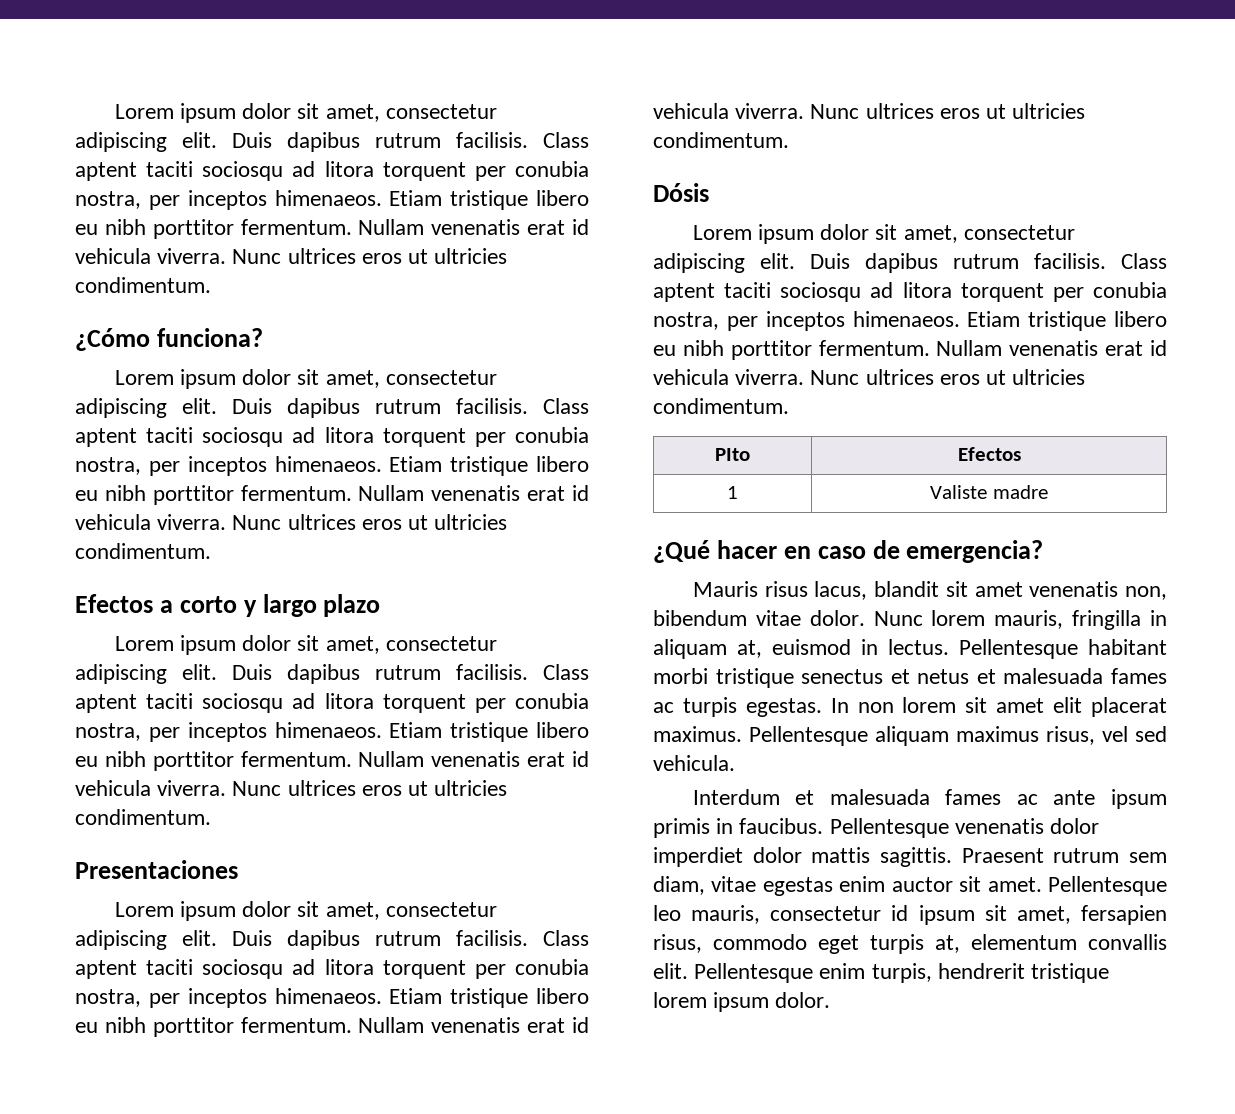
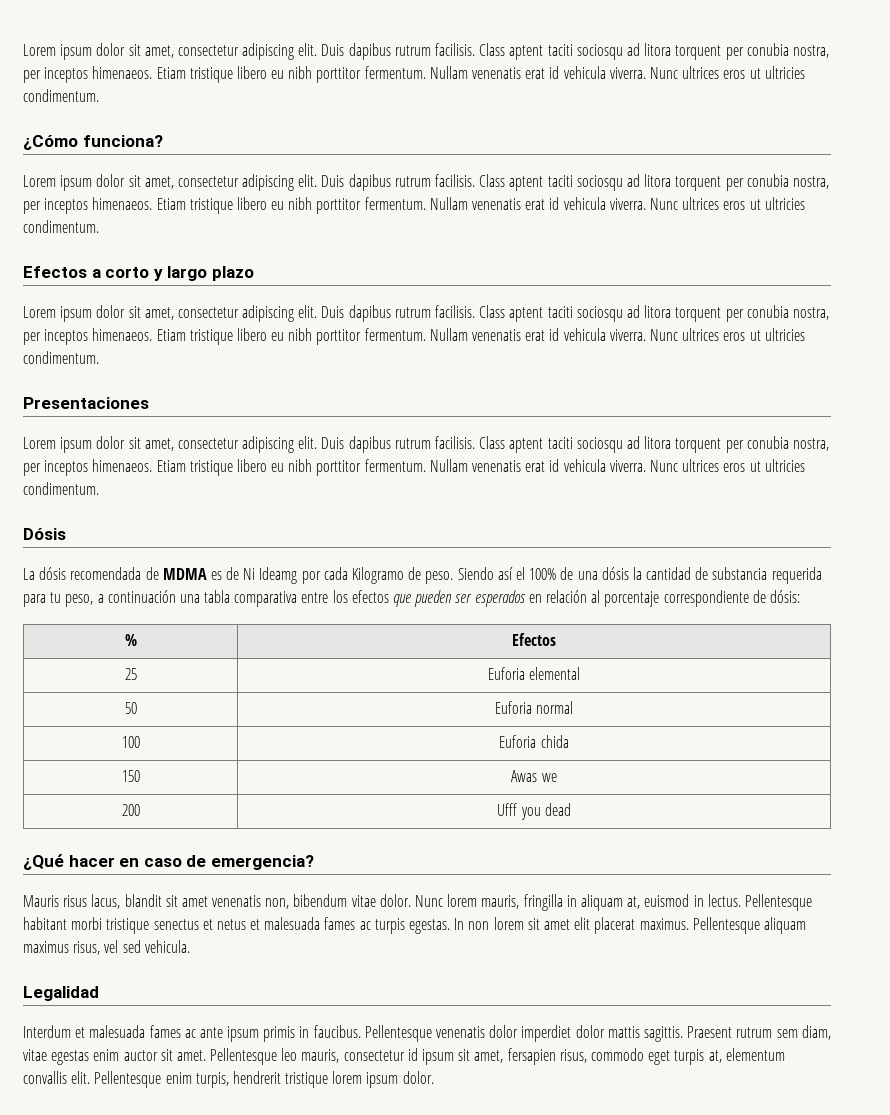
[692,224,1075,244] [653,253,1167,273] [653,282,1167,302] [653,311,1167,331] [653,340,1167,360] [653,369,1086,385] [653,398,789,414] [715,448,750,461] [957,447,1021,461] [727,486,738,499] [930,485,1048,499] Lorem ipsum dolor sit amet, consectetur adipiscing elit. Duis dapibus rutrum facilisis. Class aptent taciti sociosqu ad litora torquent per conubia nostra, per inceptos himenaeos. Etiam tristique libero eu nibh porttitor fermentum. Nullam venenatis erat id vehicula viverra. Nunc ultrices eros ut ultricies condimentum. // PIto | Efectos // 1 | Valiste madre -> [23,567,822,584] [23,590,800,607] [124,634,137,646] [512,633,556,646] [124,668,137,680] [487,667,581,680] [124,702,137,714] [494,701,574,714] [121,736,140,748] [499,735,569,748] [121,770,140,782] [511,770,557,782] [121,804,140,816] [497,803,571,820] La dósis recomendada de MDMA es de Ni Ideamg por cada Kilogramo de peso. Siendo así el 100% de una dósis la cantidad de substancia requerida para tu peso, a continuación una tabla comparativa entre los efectos que pueden ser esperados en relación al porcentaje correspondiente de dósis: // % | Efectos // 25 | Euforia elemental // 50 | Euforia normal // 100 | Euforia chida // 150 | Awas we // 200 | Ufff you dead
(735, 763) none -> [23,986,99,1001] // Legalidad

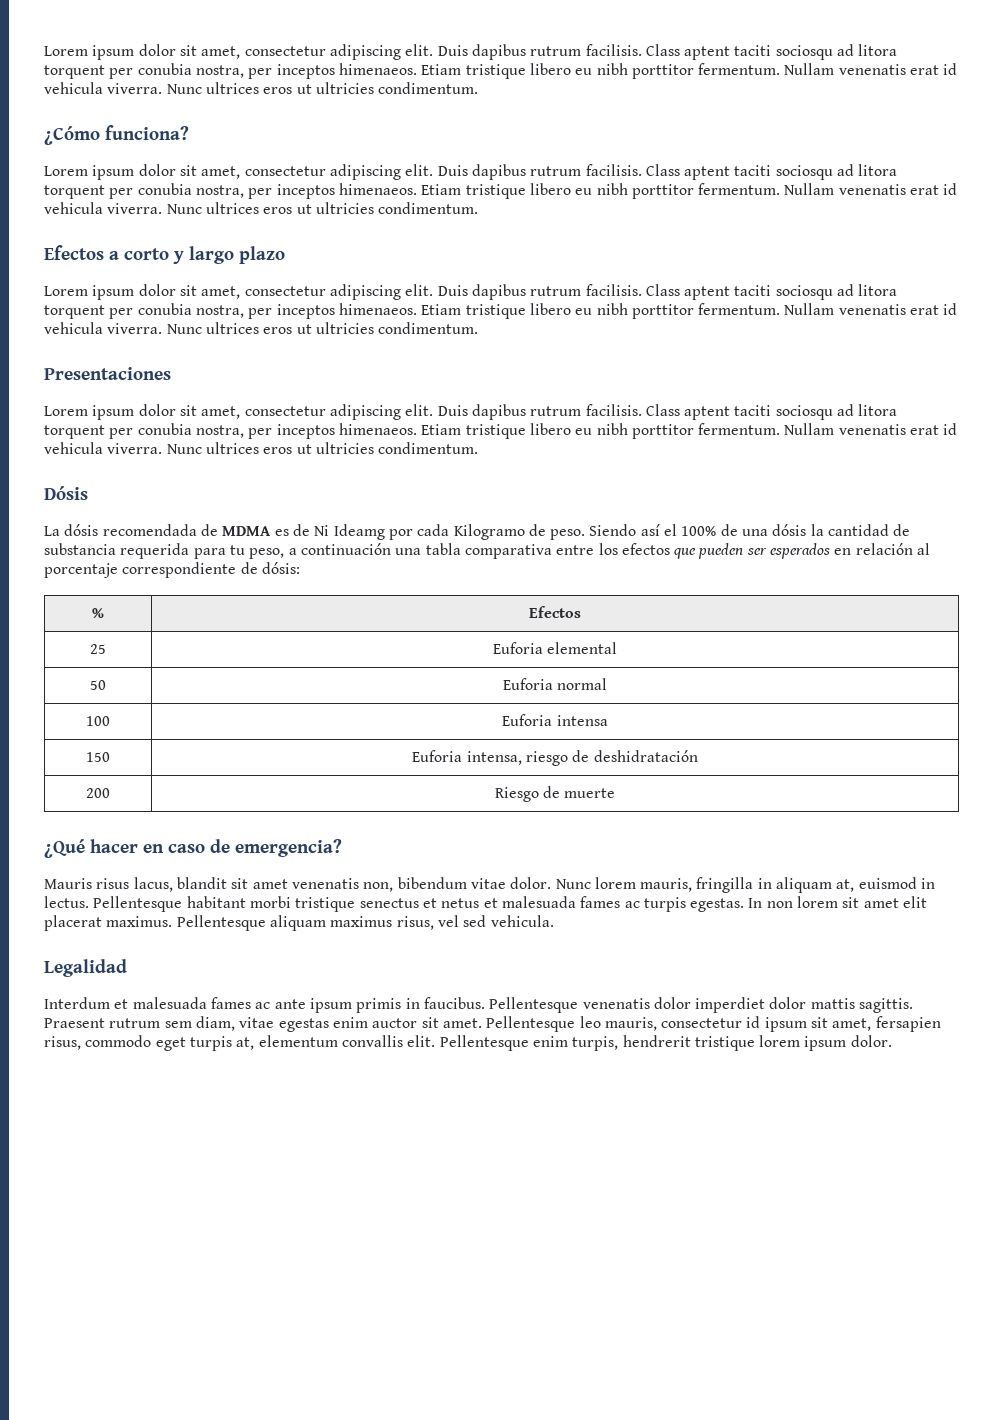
[540,735,569,748] chida -> [556,715,608,726] intensa
[511,770,557,782] [121,804,140,816] [497,803,571,820] Awas we // 200 | Ufff you dead -> [412,750,698,766] [86,788,110,798] [494,786,616,802] Euforia intensa, riesgo de deshidratación // 200 | Riesgo de muerte

